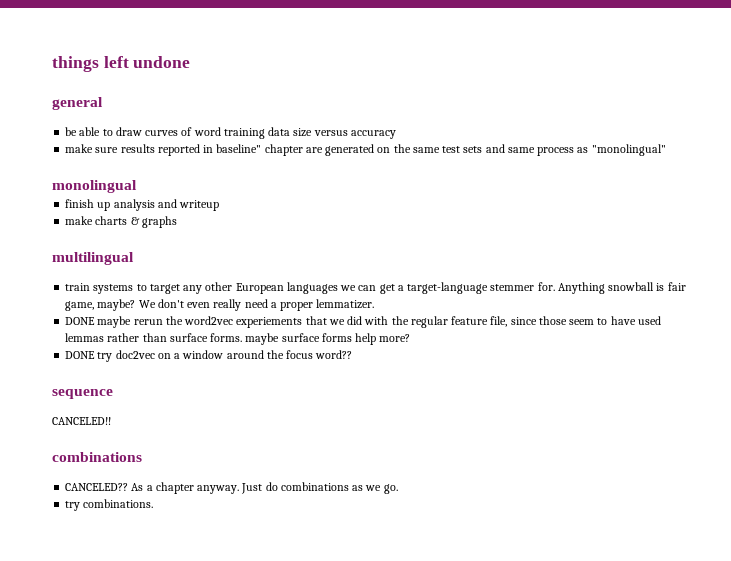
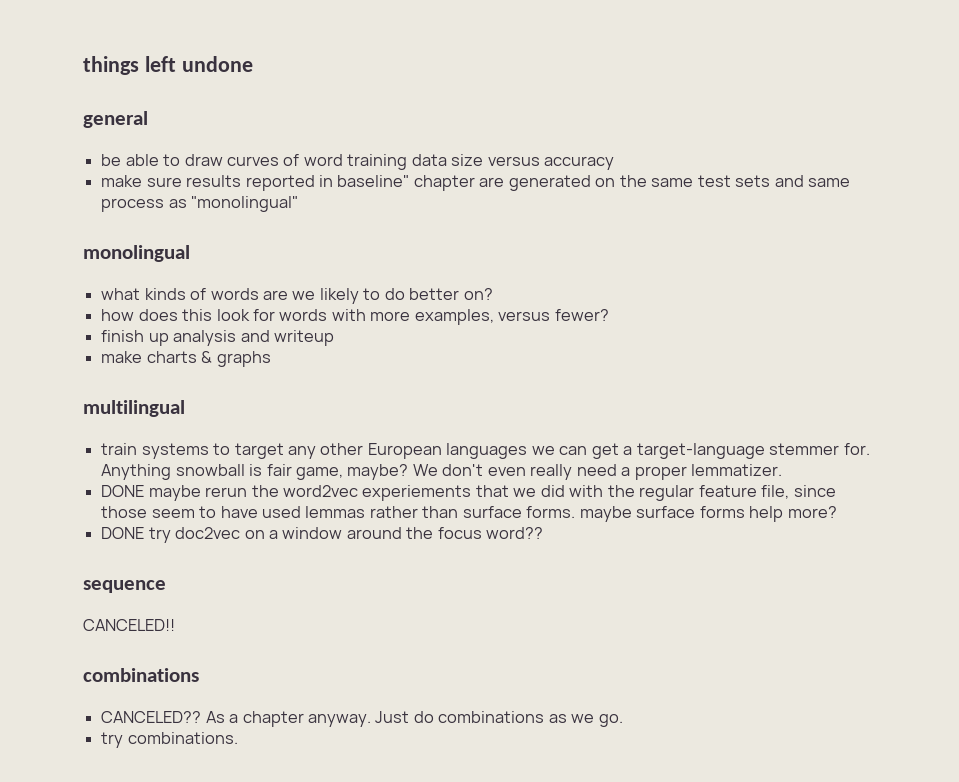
(137, 186) none -> [101,288,493,304] [101,309,609,325] // what kinds of words are we likely to do better on? // how does this look for words with more examples, versus fewer?

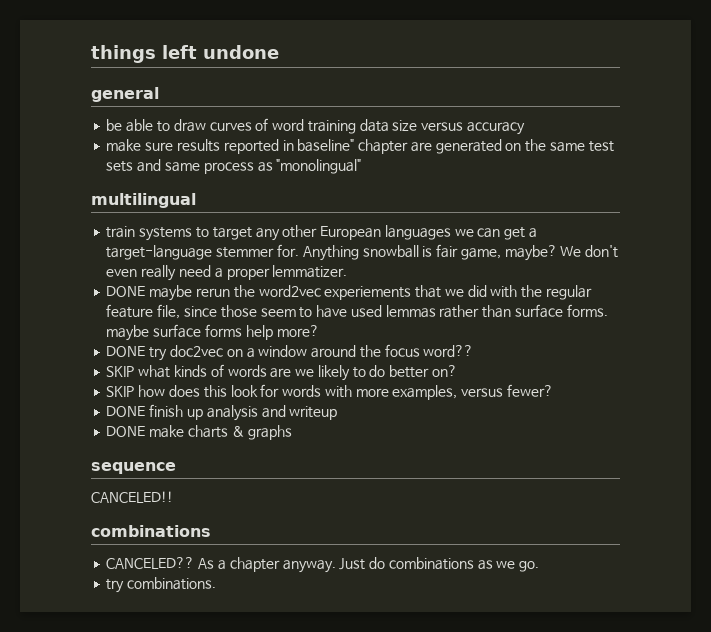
[83,245,190,262] [101,288,493,304] [101,309,609,325] [101,330,334,346] [101,351,271,367] // monolingual // what kinds of words are we likely to do better on? // how does this look for words with more examples, versus fewer? // finish up analysis and writeup // make charts & graphs -> (362, 166) none
(544, 533) none -> [106,364,457,381] [106,384,553,400] [106,404,338,421] [106,425,292,440] // SKIP what kinds of words are we likely to do better on? // SKIP how does this look for words with more examples, versus fewer? // DONE finish up analysis and writeup // DONE make charts & graphs

